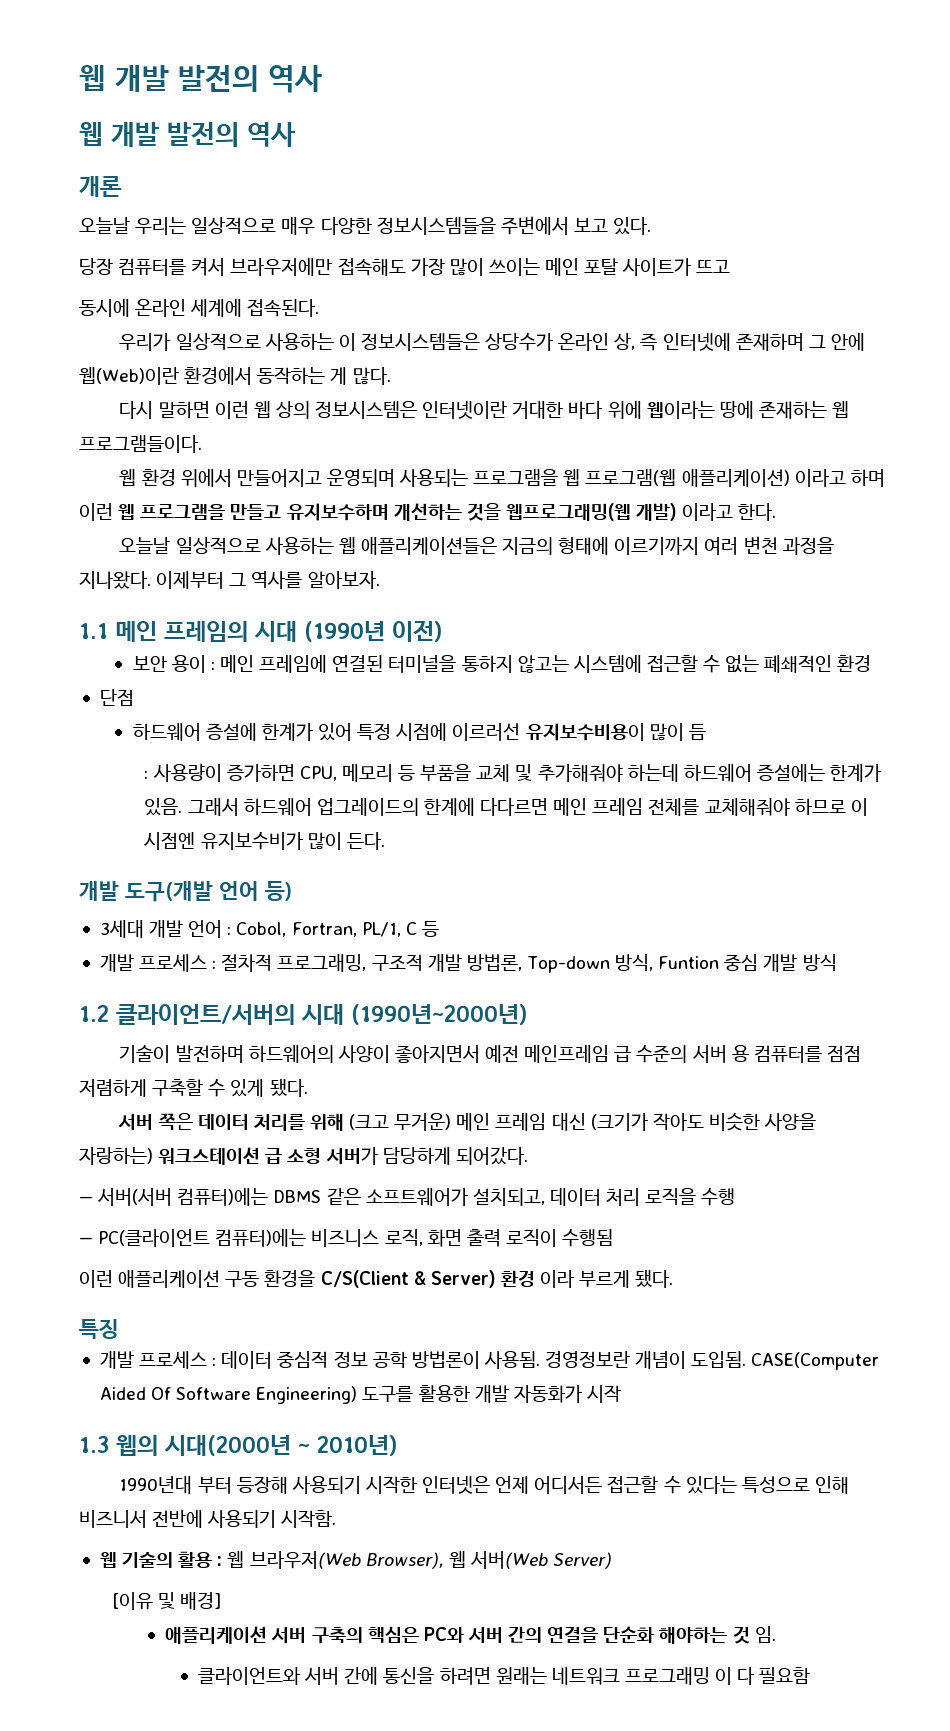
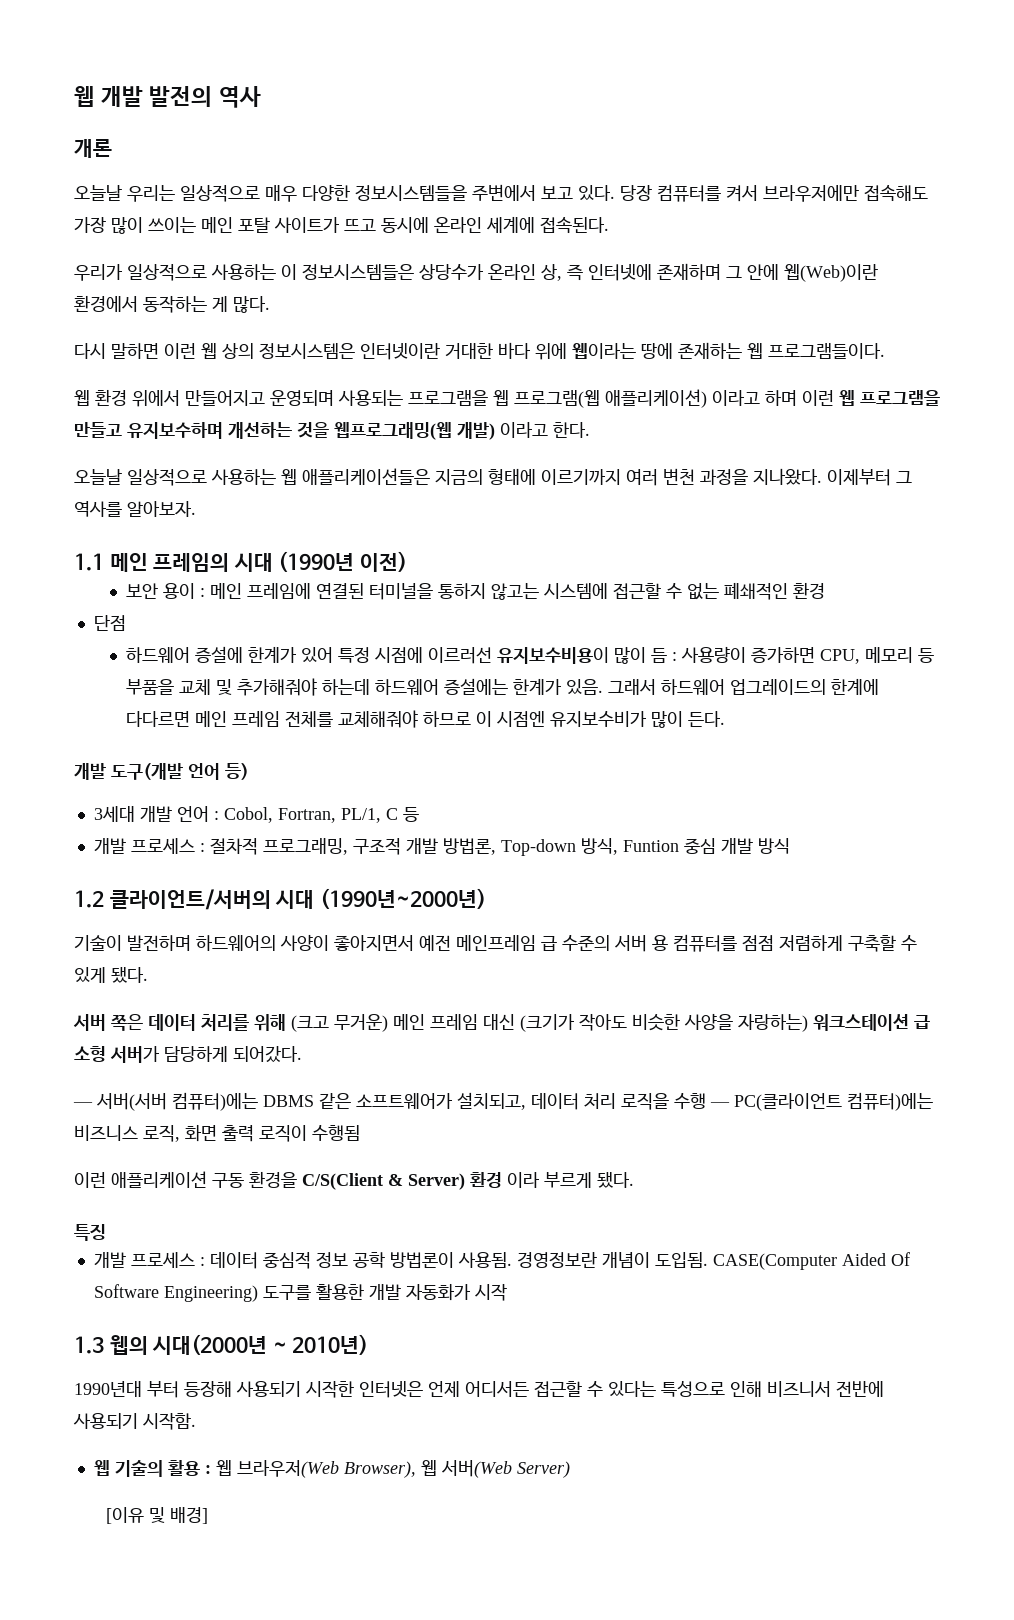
[79,65,322,93] [79,122,296,147] 웹 개발 발전의 역사 // 웹 개발 발전의 역사 -> [74,86,261,108] 웹 개발 발전의 역사
(652, 226) // -> (615, 193) none
(731, 266) // -> (376, 225) none
(706, 732) // -> (668, 655) none
(736, 1197) // -> (706, 1101) none
[165,1626,776,1644] [197,1667,811,1685] // 애플리케이션 서버 구축의 핵심은 PC와 서버 간의 연결을 단순화 해야하는 것 임. // 클라이언트와 서버 간에 통신을 하려면 원래는 네트워크 프로그래밍 이 다 필요함 -> (209, 1515) none

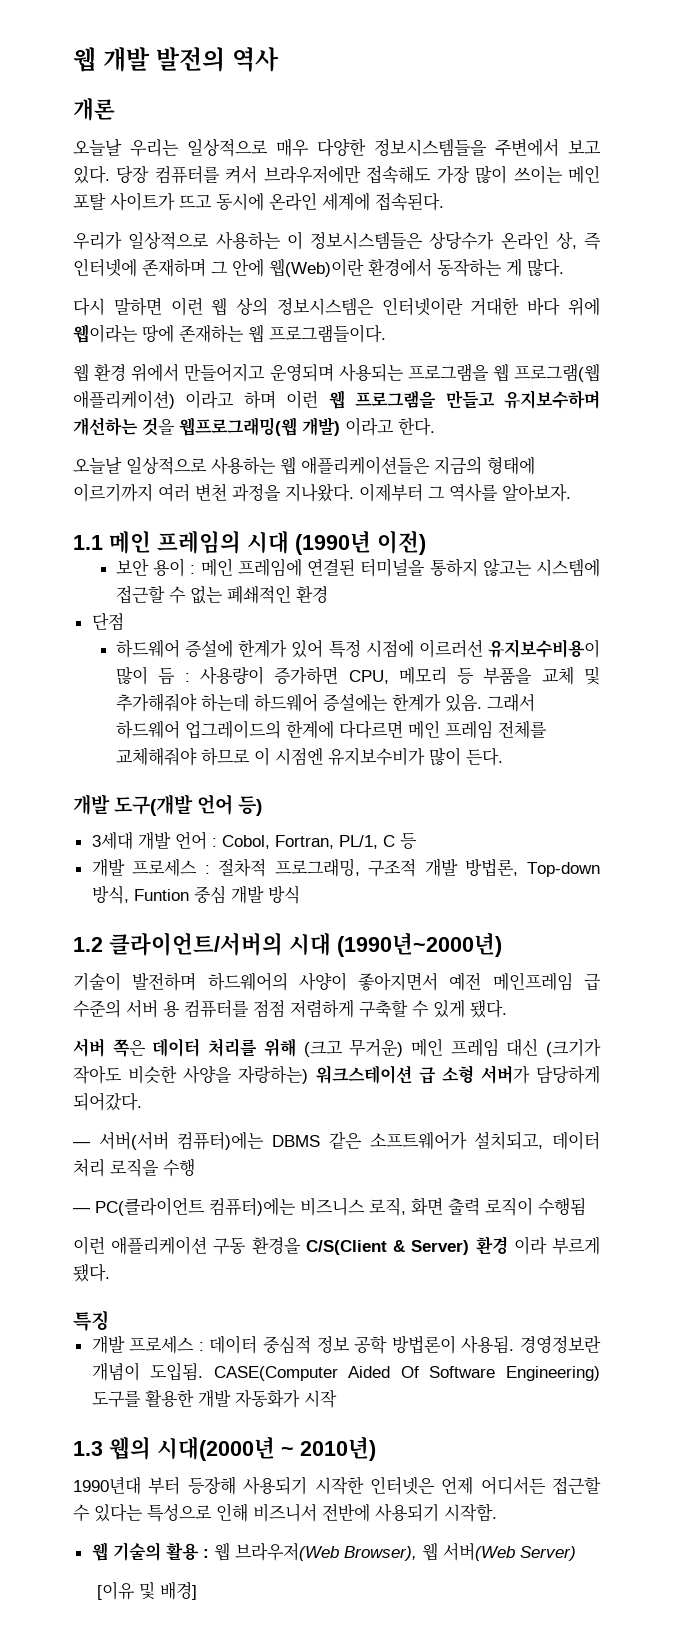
(706, 1101) none -> (195, 1168) //

